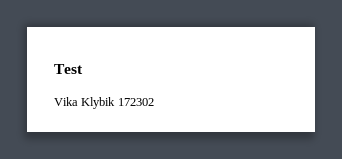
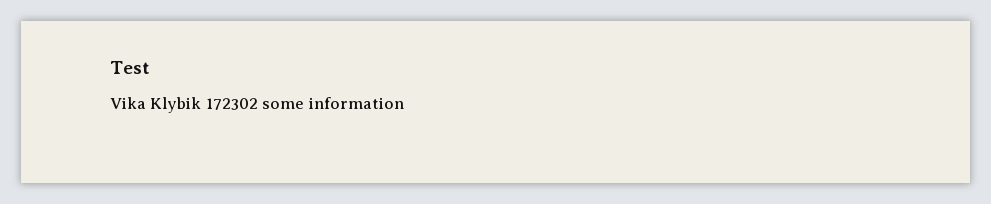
(154, 102) none -> [262,97,404,109] some information

